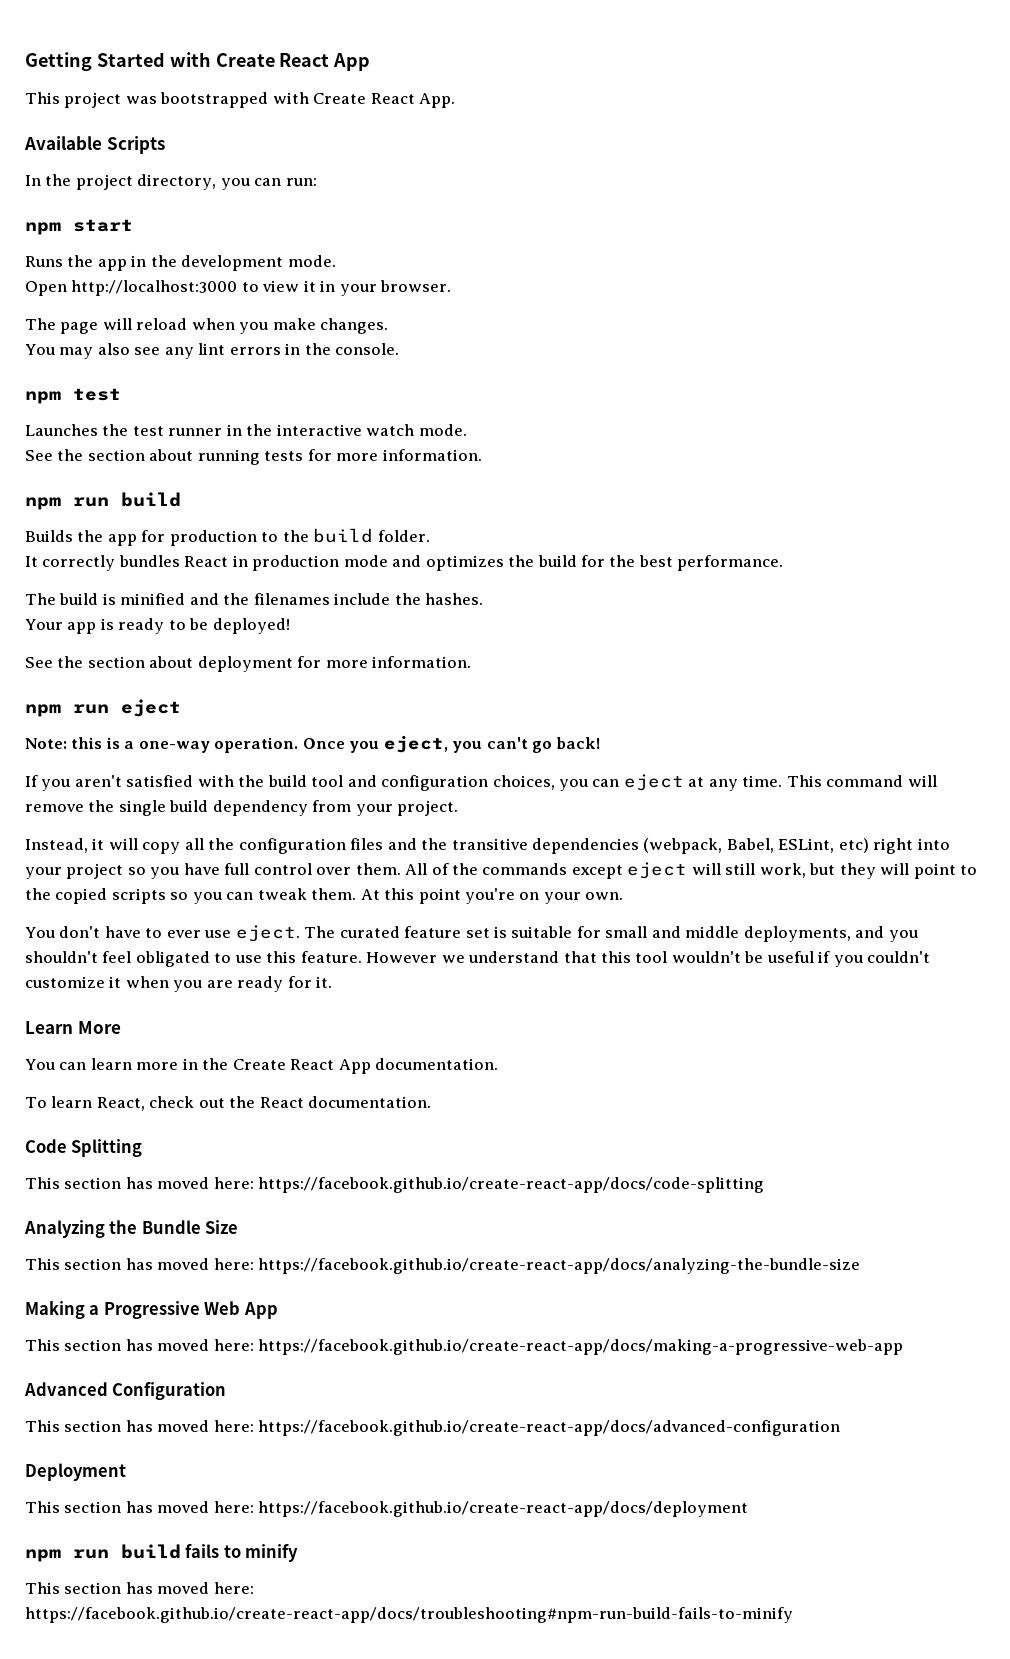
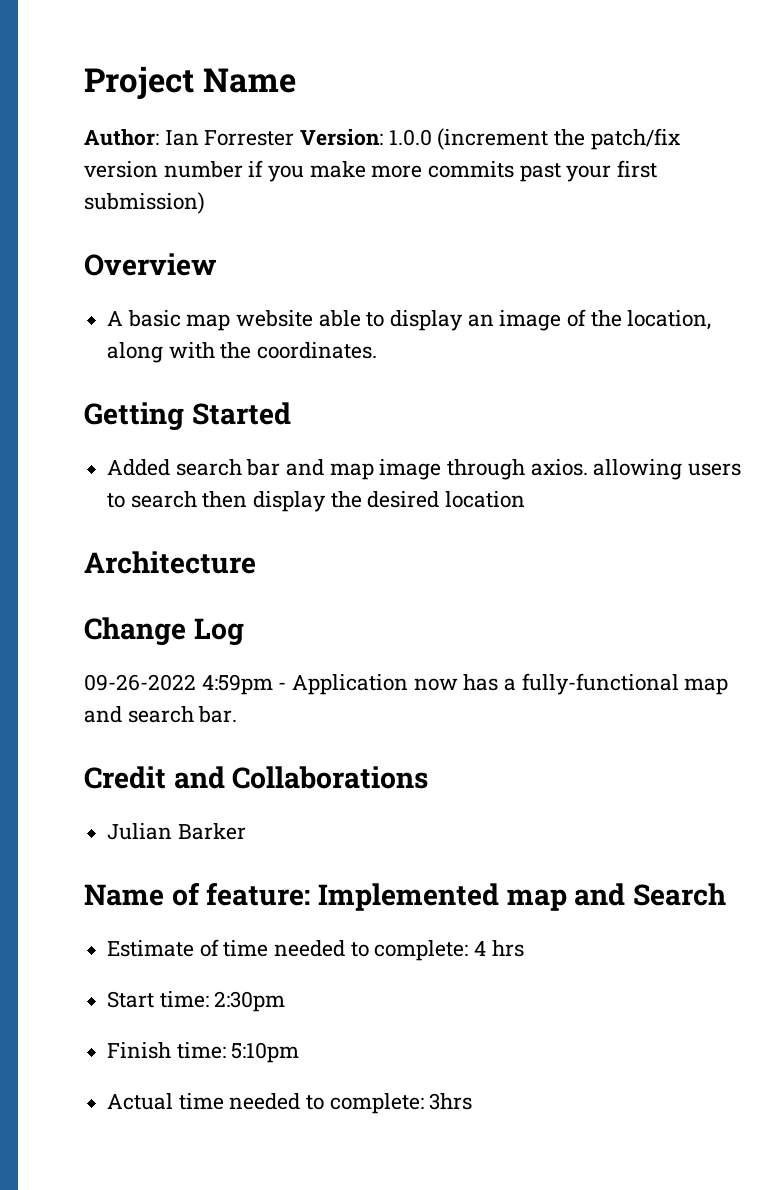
[25,52,371,71] [25,92,456,108] [24,136,165,154] [25,174,317,190] [25,219,133,235] [25,255,336,271] [25,280,452,296] [25,318,389,334] [25,343,400,359] [25,388,121,404] [25,424,467,436] [25,449,482,465] [25,492,181,510] [25,528,430,546] [25,555,784,571] [25,593,484,605] [25,618,290,634] [25,656,472,672] [25,699,181,717] [25,735,601,753] [25,774,937,791] [25,800,459,816] [25,838,950,854] [25,862,978,879] [25,888,624,904] [25,925,918,942] [25,951,931,967] [25,976,333,992] [25,1021,121,1034] [25,1058,499,1074] [25,1096,432,1111] [25,1139,143,1157] [25,1177,765,1193] [24,1220,239,1238] [25,1258,861,1274] [25,1301,278,1319] [25,1339,904,1355] [24,1382,227,1400] [25,1420,841,1436] [25,1463,126,1481] [25,1501,749,1517] [25,1544,299,1562] [25,1582,254,1594] [25,1607,793,1623] Getting Started with Create React App // This project was bootstrapped with Create React App. // Available Scripts // In the project directory, you can run: // npm start // Runs the app in the development mode. // Open http://localhost:3000 to view it in your browser. // The page will reload when you make changes. // You may also see any lint errors in the console. // npm test // Launches the test runner in the interactive watch mode. // See the section about running tests for more information. // npm run build // Builds the app for production to the build folder. // It correctly bundles React in production mode and optimizes the build for the best performance. // The build is minified and the filenames include the hashes. // Your app is ready to be deployed! // See the section about deployment for more information. // npm run eject // Note: this is a one-way operation. Once you eject, you can't go back! // If you aren't satisfied with the build tool and configuration choices, you can eject at any time. This command will remove the single build dependency from your project. // Instead, it will copy all the configuration files and the transitive dependencies (webpack, Babel, ESLint, etc) right into your project so you have full control over them. All of the commands except eject will still work, but they will point to the copied scripts so you can tweak them. At this point you're on your own. // You don't have to ever use eject. The curated feature set is suitable for small and middle deployments, and you shouldn't feel obligated to use this feature. However we understand that this tool wouldn't be useful if you couldn't customize it when you are ready for it. // Learn More // You can learn more in the Create React App documentation. // To learn React, check out the React documentation. // Code Splitting // This section has moved here: https://facebook.github.io/create-react-app/docs/code-splitting // Analyzing the Bundle Size // This section has moved here: https://facebook.github.io/create-react-app/docs/analyzing-the-bundle-size // Making a Progressive Web App // This section has moved here: https://facebook.github.io/create-react-app/docs/making-a-progressive-web-app // Advanced Configuration // This section has moved here: https://facebook.github.io/create-react-app/docs/advanced-configuration // Deployment // This section has moved here: https://facebook.github.io/create-react-app/docs/deployment // npm run build fails to minify // This section has moved here: https://facebook.github.io/create-react-app/docs/troubleshooting#npm-run-build-fails-to-minify -> [84,66,296,100] [84,128,680,150] [84,160,658,182] [84,192,205,214] [84,253,217,276] [107,309,712,331] [107,342,378,363] [84,402,291,431] [107,459,742,480] [107,491,526,512] [84,551,256,574] [84,617,244,646] [84,673,729,695] [84,706,238,723] [84,766,429,789] [107,823,246,840] [84,883,727,911] [107,939,524,961] [107,991,286,1012] [107,1042,300,1063] [107,1093,473,1114] Project Name // Author: Ian Forrester Version: 1.0.0 (increment the patch/fix version number if you make more commits past your first submission) // Overview // A basic map website able to display an image of the location, along with the coordinates. // Getting Started // Added search bar and map image through axios. allowing users to search then display the desired location // Architecture // Change Log // 09-26-2022 4:59pm - Application now has a fully-functional map and search bar. // Credit and Collaborations // Julian Barker // Name of feature: Implemented map and Search // Estimate of time needed to complete: 4 hrs // Start time: 2:30pm // Finish time: 5:10pm // Actual time needed to complete: 3hrs

